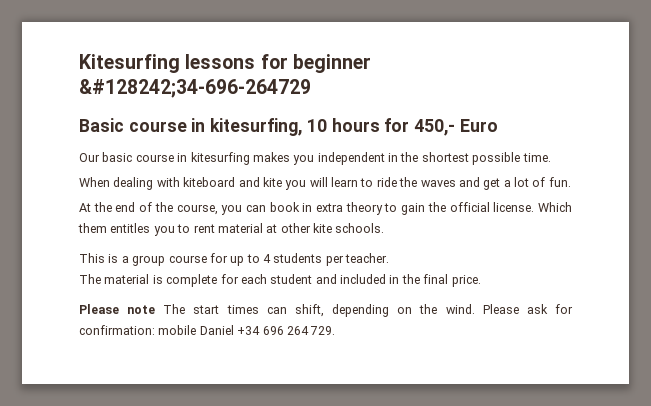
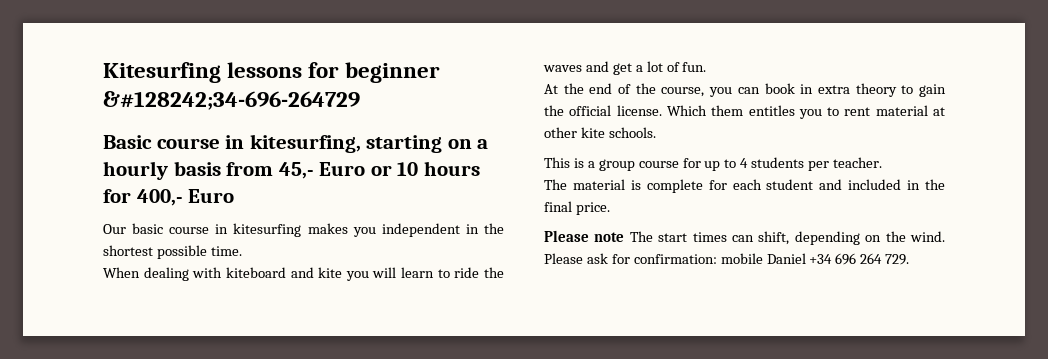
(303, 127) none -> [366,135,489,153] [103,161,392,180] starting on a hourly basis from 45,- Euro or
[414,119,456,136] 450,- -> [136,189,183,206] 400,-

